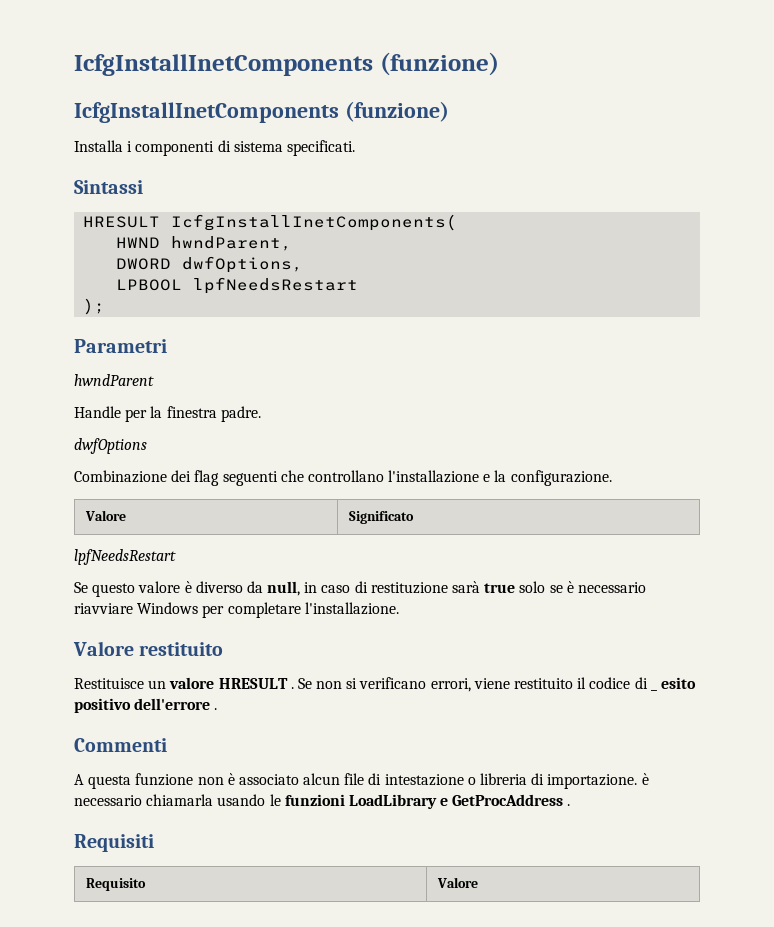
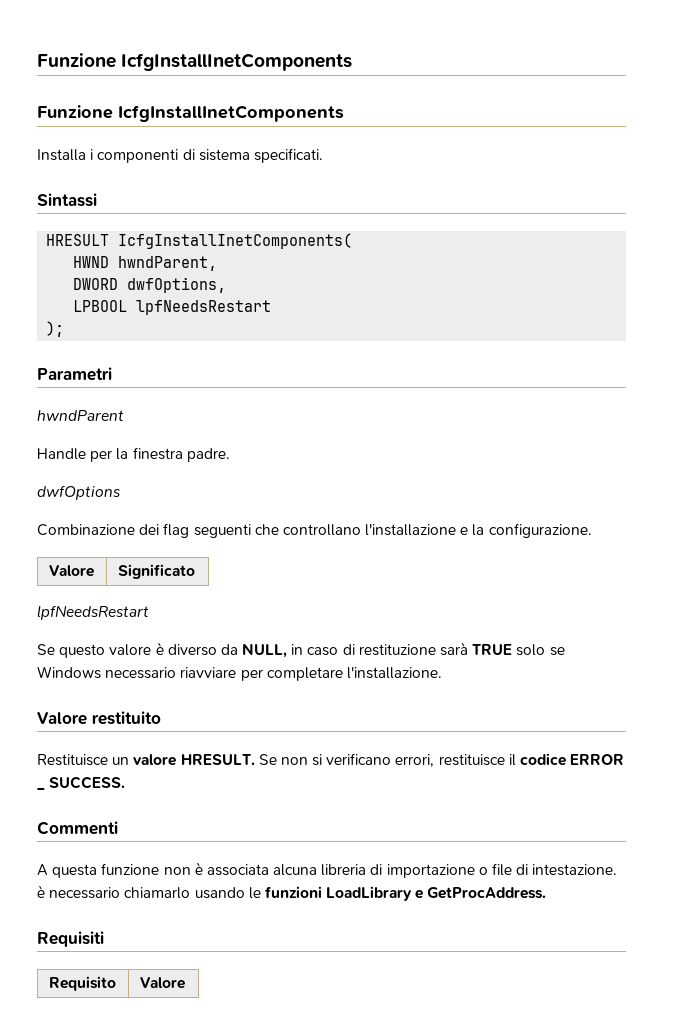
[74,52,499,76] [74,101,449,123] IcfgInstallInetComponents (funzione) // IcfgInstallInetComponents (funzione) -> [37,53,353,71] [37,105,344,122] Funzione IcfgInstallInetComponents // Funzione IcfgInstallInetComponents
[267,581,301,596] null, -> [242,644,288,658] NULL,
[484,583,516,593] true -> [472,644,513,655] TRUE
[566,581,574,593] è -> [37,666,101,679] Windows
[137,602,199,614] Windows -> (237, 672) none
[218,678,294,689] HRESULT . -> [180,754,255,765] HRESULT.
[473,677,648,689] [650,689,657,691] [660,677,696,689] [74,698,218,713] viene restituito il codice di _ esito positivo dell'errore . -> [438,753,625,766] [37,776,126,790] restituisce il codice ERROR _ SUCCESS.
[238,773,649,789] [74,794,214,806] associato alcun file di intestazione o libreria di importazione. è necessario chiamarla -> [206,863,618,878] [37,885,191,899] associata alcuna libreria di importazione o file di intestazione. è necessario chiamarlo
[452,794,571,806] GetProcAddress . -> [427,887,547,899] GetProcAddress.

